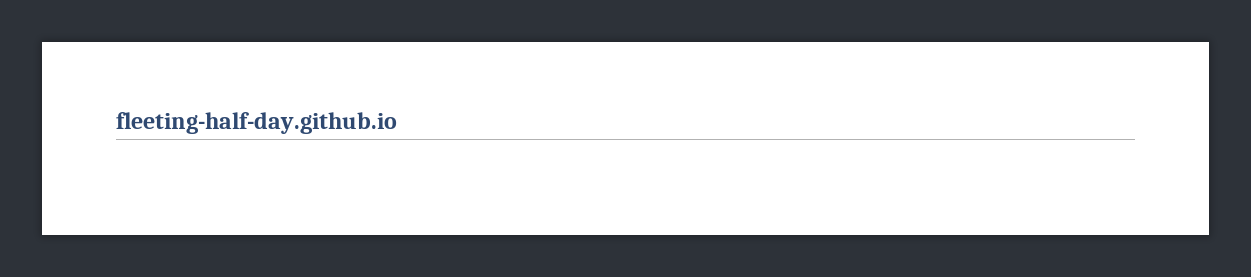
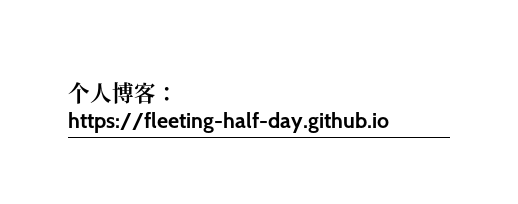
[116,112,397,134] fleeting-half-day.github.io -> [68,82,178,104] [68,112,389,133] 个人博客：https://fleeting-half-day.github.io

